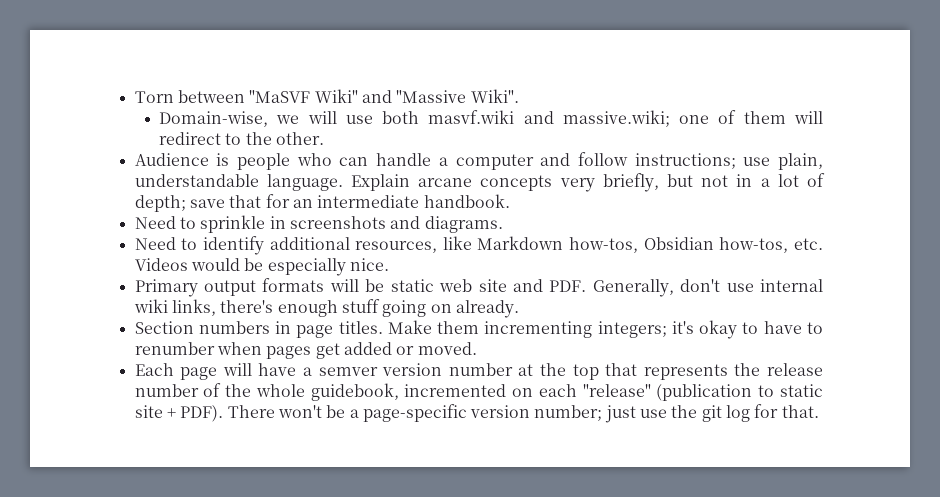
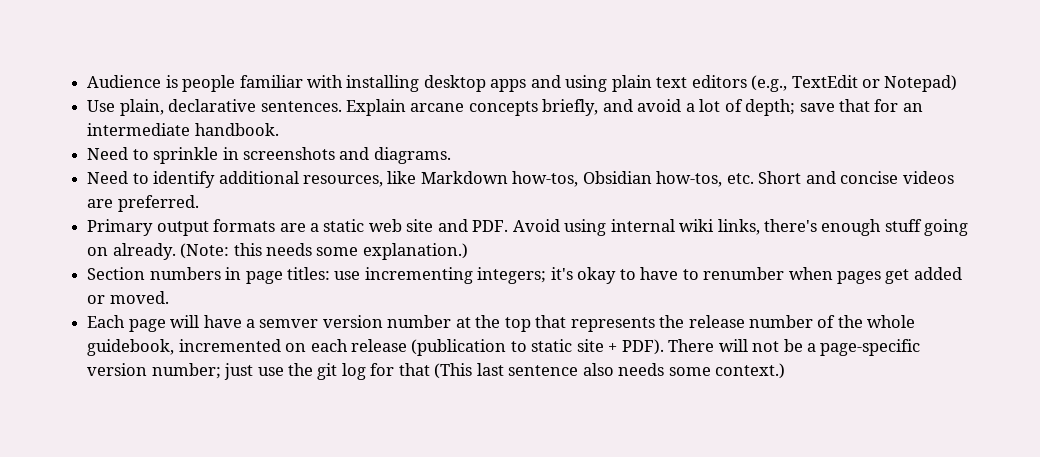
[134,89,519,103] [159,110,823,127] [159,132,325,145] [134,152,823,170] [134,173,753,192] Torn between "MaSVF Wiki" and "Massive Wiki". // Domain-wise, we will use both masvf.wiki and massive.wiki; one of them will redirect to the other. // Audience is people who can handle a computer and follow instructions; use plain, understandable language. Explain arcane concepts very briefly, but not in -> [87,75,958,92] [87,99,682,116] Audience is people familiar with installing desktop apps and using plain text editors (e.g., TextEdit or Notepad) // Use plain, declarative sentences. Explain arcane concepts briefly, and avoid
[134,258,389,276] Videos would be especially nice. -> [758,171,954,184] [87,195,199,212] Short and concise videos are preferred.
[329,279,385,292] will be -> [279,223,319,232] are a
[592,279,754,297] Generally, don't use -> [512,219,607,236] Avoid using
(519, 309) none -> [180,243,468,260] (Note: this needs some explanation.)
[338,320,480,334] titles. Make them -> [286,267,361,280] titles: use
[582,384,651,397] "release" -> [350,339,407,352] release
[277,405,322,418] won't -> [718,339,780,352] will not
[781,405,819,418] that. -> [398,363,785,379] that (This last sentence also needs some context.)

